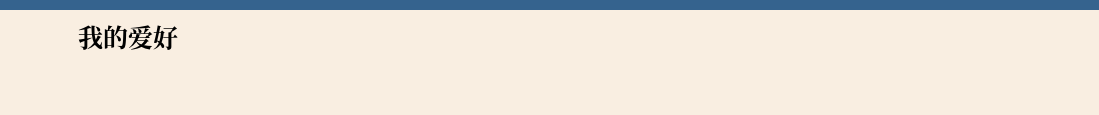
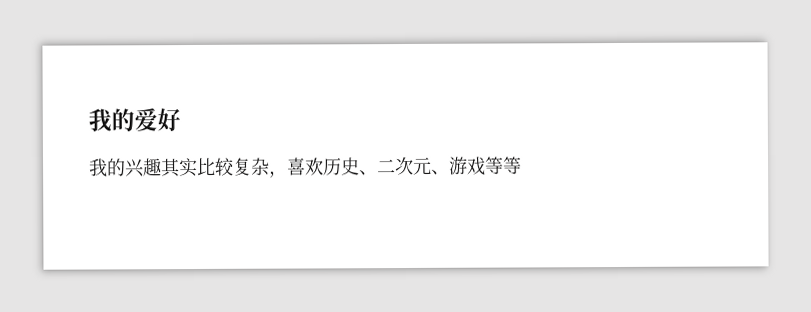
(178, 37) none -> [89,156,522,178] // 我的兴趣其实比较复杂，喜欢历史、二次元、游戏等等

